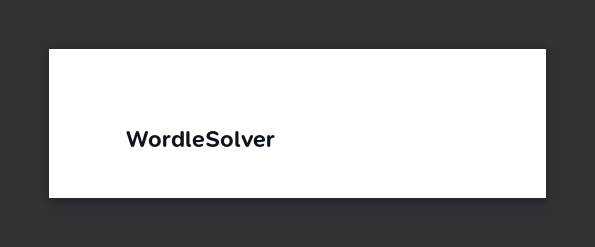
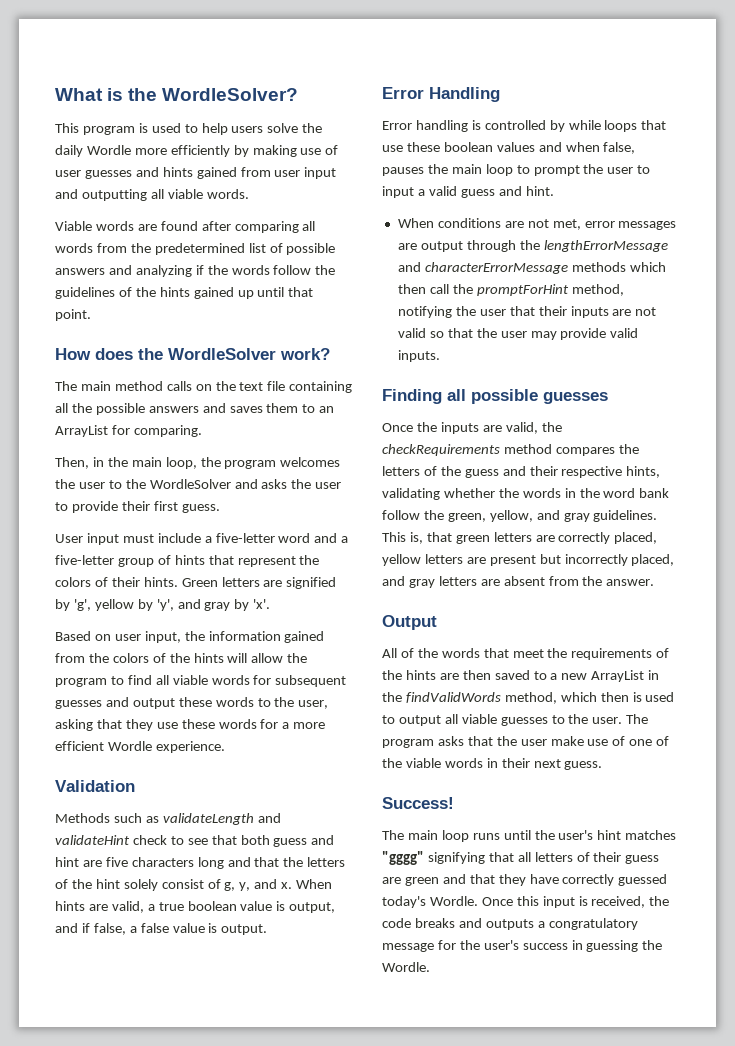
[126,130,275,148] WordleSolver -> [55,88,299,101] [55,123,323,135] [55,145,339,157] [55,167,337,179] [55,189,249,201] [55,221,316,233] [55,243,336,255] [55,265,336,277] [55,287,314,299] [55,309,91,321] [55,348,330,360] [55,381,353,393] [55,403,335,415] [55,425,202,437] [55,457,341,469] [55,479,342,489] [55,501,220,513] [55,533,349,545] [55,555,320,567] [55,577,337,589] [55,599,271,611] [55,631,325,643] [55,653,308,663] [55,675,347,687] [55,697,329,709] [55,719,326,731] [55,741,225,753] [55,780,135,792] [55,813,281,825] [55,835,335,847] [55,857,346,869] [55,879,333,891] [55,901,336,913] [55,923,268,935] [382,87,500,102] [382,120,667,132] [382,142,636,154] [382,164,651,176] [382,186,554,198] [397,218,677,230] [397,240,668,252] [397,262,666,274] [397,284,624,296] [397,306,657,318] [397,328,639,340] [397,350,440,362] [382,389,608,404] [382,422,562,434] [382,444,639,456] [382,466,661,478] [382,488,670,500] [382,510,658,522] [382,532,658,544] [382,554,675,566] [382,576,655,588] [382,615,437,630] [382,648,670,660] [382,670,660,682] [382,692,675,704] [382,714,649,726] [382,736,670,748] [382,758,603,770] [382,797,454,809] [382,830,677,842] [382,851,660,865] [382,874,668,886] [382,896,670,908] [382,918,638,930] [382,940,663,952] [382,962,430,972] What is the WordleSolver? // This program is used to help users solve the daily Wordle more efficiently by making use of user guesses and hints gained from user input and outputting all viable words. // Viable words are found after comparing all words from the predetermined list of possible answers and analyzing if the words follow the guidelines of the hints gained up until that point. // How does the WordleSolver work? // The main method calls on the text file containing all the possible answers and saves them to an ArrayList for comparing. // Then, in the main loop, the program welcomes the user to the WordleSolver and asks the user to provide their first guess. // User input must include a five-letter word and a five-letter group of hints that represent the colors of their hints. Green letters are signified by 'g', yellow by 'y', and gray by 'x'. // Based on user input, the information gained from the colors of the hints will allow the program to find all viable words for subsequent guesses and output these words to the user, asking that they use these words for a more efficient Wordle experience. // Validation // Methods such as validateLength and validateHint check to see that both guess and hint are five characters long and that the letters of the hint solely consist of g, y, and x. When hints are valid, a true boolean value is output, and if false, a false value is output. // Error Handling // Error handling is controlled by while loops that use these boolean values and when false, pauses the main loop to prompt the user to input a valid guess and hint. // When conditions are not met, error messages are output through the lengthErrorMessage and characterErrorMessage methods which then call the promptForHint method, notifying the user that their inputs are not valid so that the user may provide valid inputs. // Finding all possible guesses // Once the inputs are valid, the checkRequirements method compares the letters of the guess and their respective hints, validating whether the words in the word bank follow the green, yellow, and gray guidelines. This is, that green letters are correctly placed, yellow letters are present but incorrectly placed, and gray letters are absent from the answer. // Output // All of the words that meet the requirements of the hints are then saved to a new ArrayList in the findValidWords method, which then is used to output all viable guesses to the user. The program asks that the user make use of one of the viable words in their next guess. // Success! // The main loop runs until the user's hint matches "gggg" signifying that all letters of their guess are green and that they have correctly guessed today's Wordle. Once this input is received, the code breaks and outputs a congratulatory message for the user's success in guessing the Wordle.

